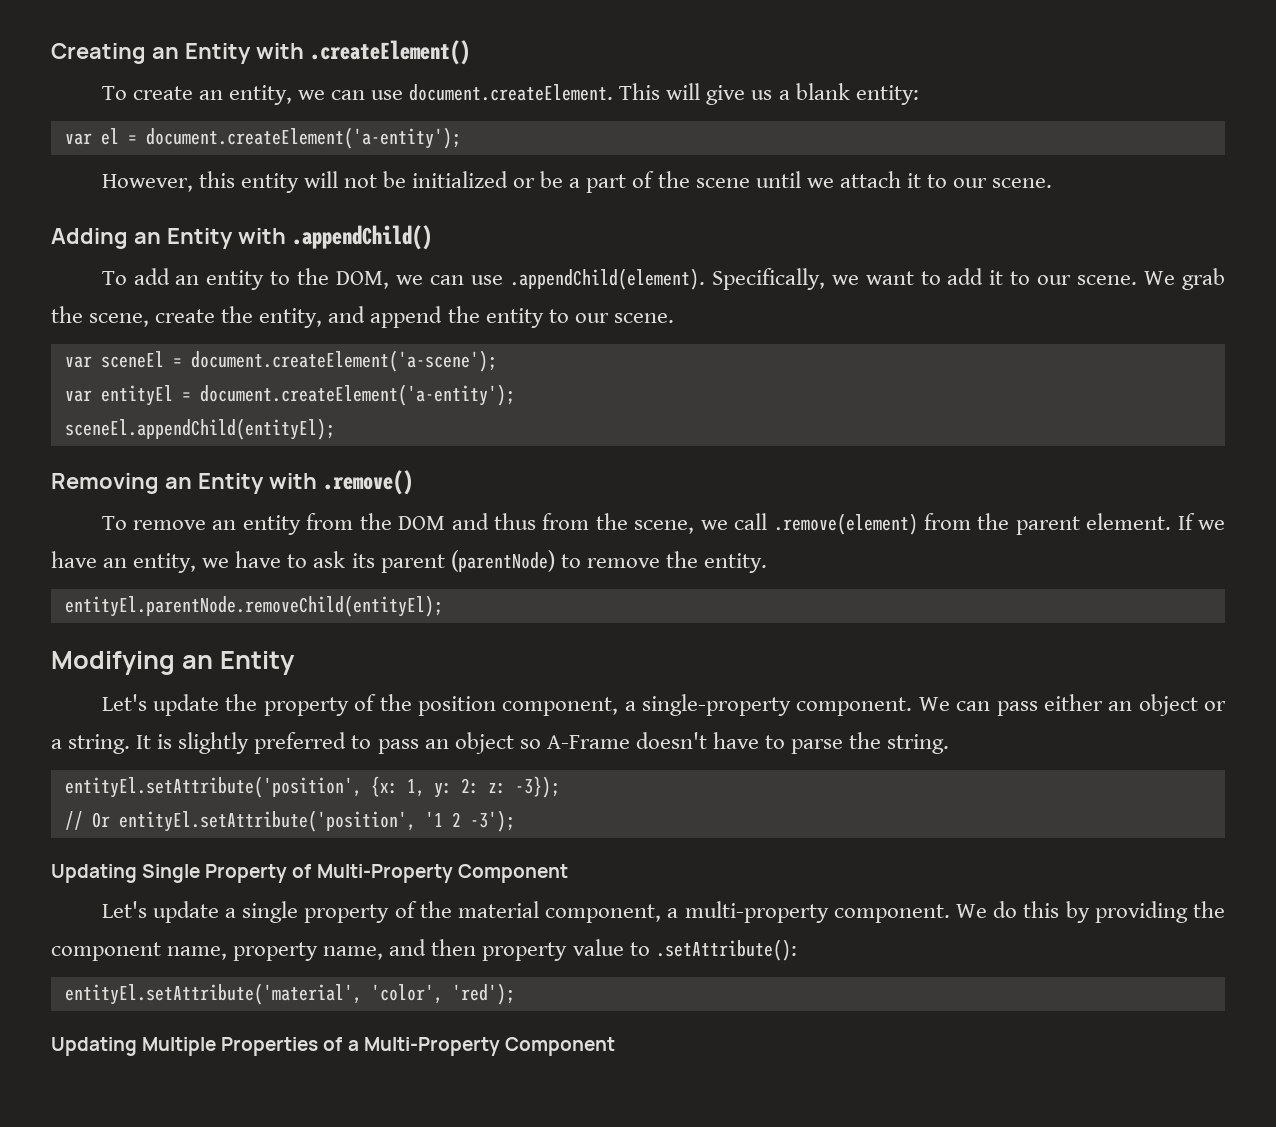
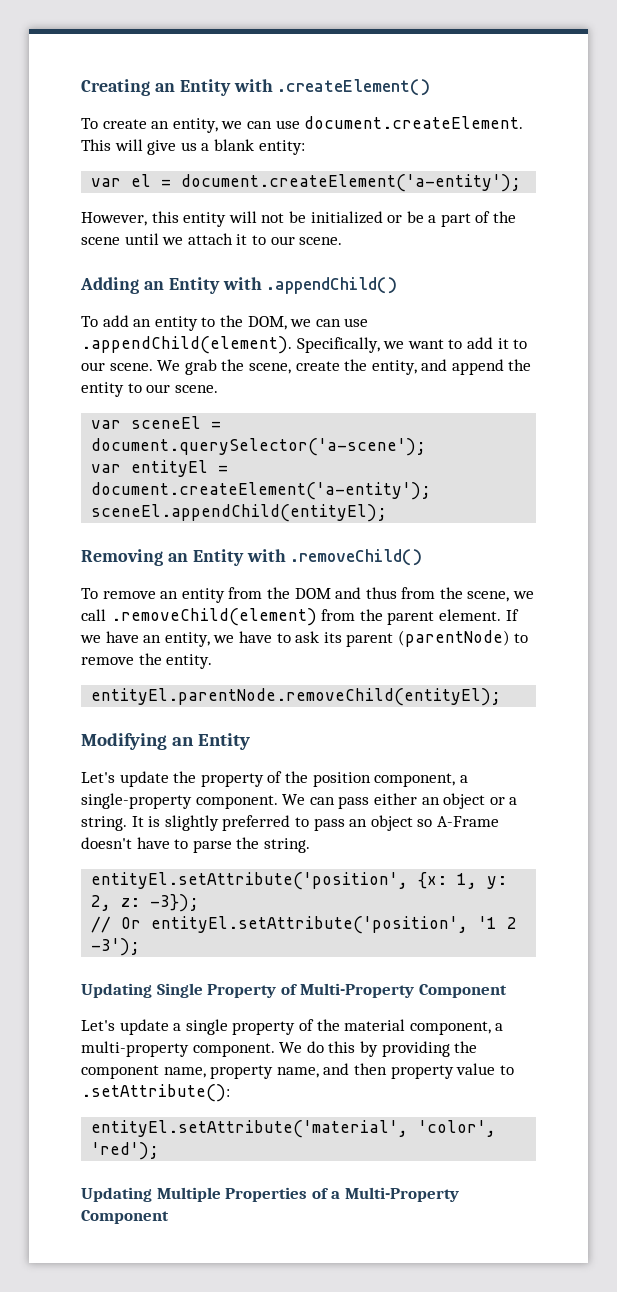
[190,350,497,372] document.createElement('a-scene'); -> [91,438,427,456] document.querySelector('a-scene');
[322,470,413,495] .remove() -> [290,549,423,566] .removeChild()
[773,513,918,535] .remove(element) -> [110,608,317,626] .removeChild(element)
[460,778,479,794] 2: -> [91,895,112,911] 2,

